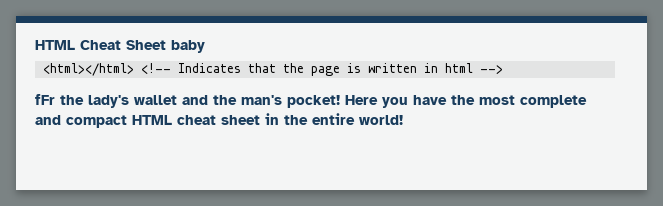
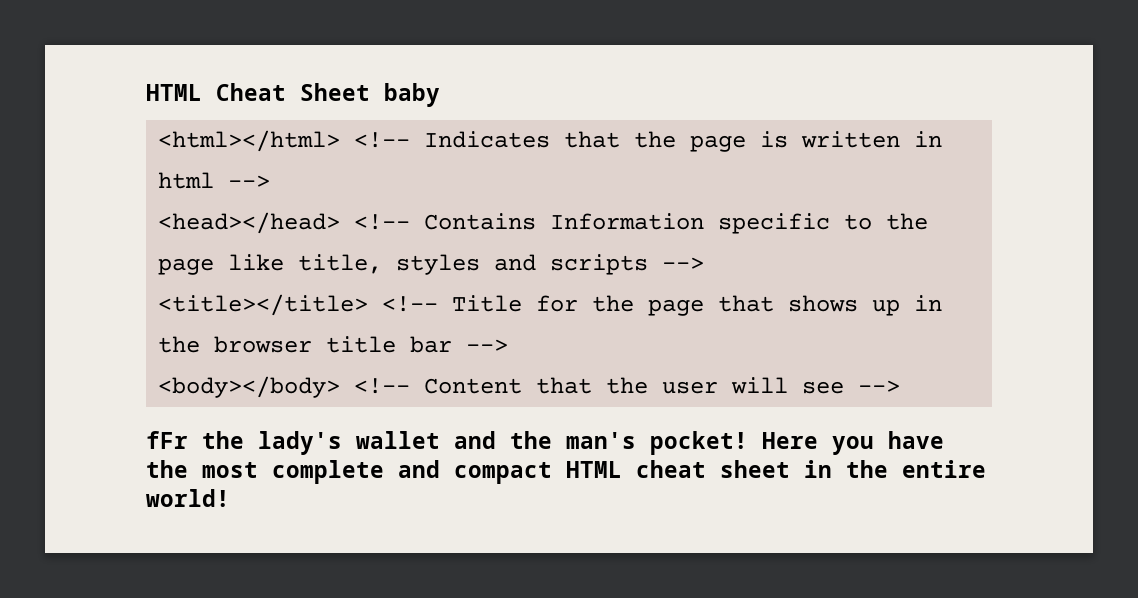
(503, 69) none -> [157,212,928,234] [157,254,704,275] [157,294,942,316] [157,336,508,353] [157,376,900,398] // <head></head> <!-- Contains Information specific to the page like title, styles and scripts --> // <title></title> <!-- Title for the page that shows up in the browser title bar --> // <body></body> <!-- Content that the user will see -->

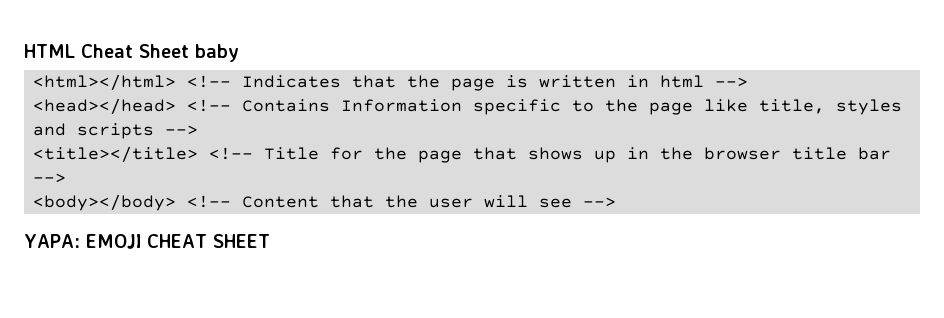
[146,431,944,455] [146,460,986,484] [146,489,230,507] fFr the lady's wallet and the man's pocket! Here you have the most complete and compact HTML cheat sheet in the entire world! -> [24,234,270,249] YAPA: EMOJI CHEAT SHEET

